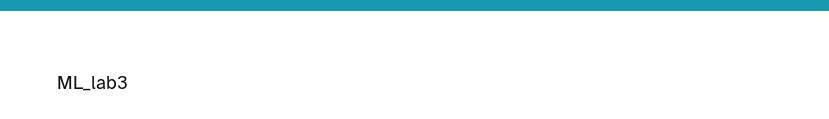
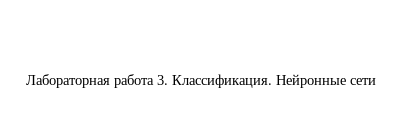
[57,76,128,91] ML_lab3 -> [26,74,376,88] Лабораторная работа 3. Классификация. Нейронные сети

